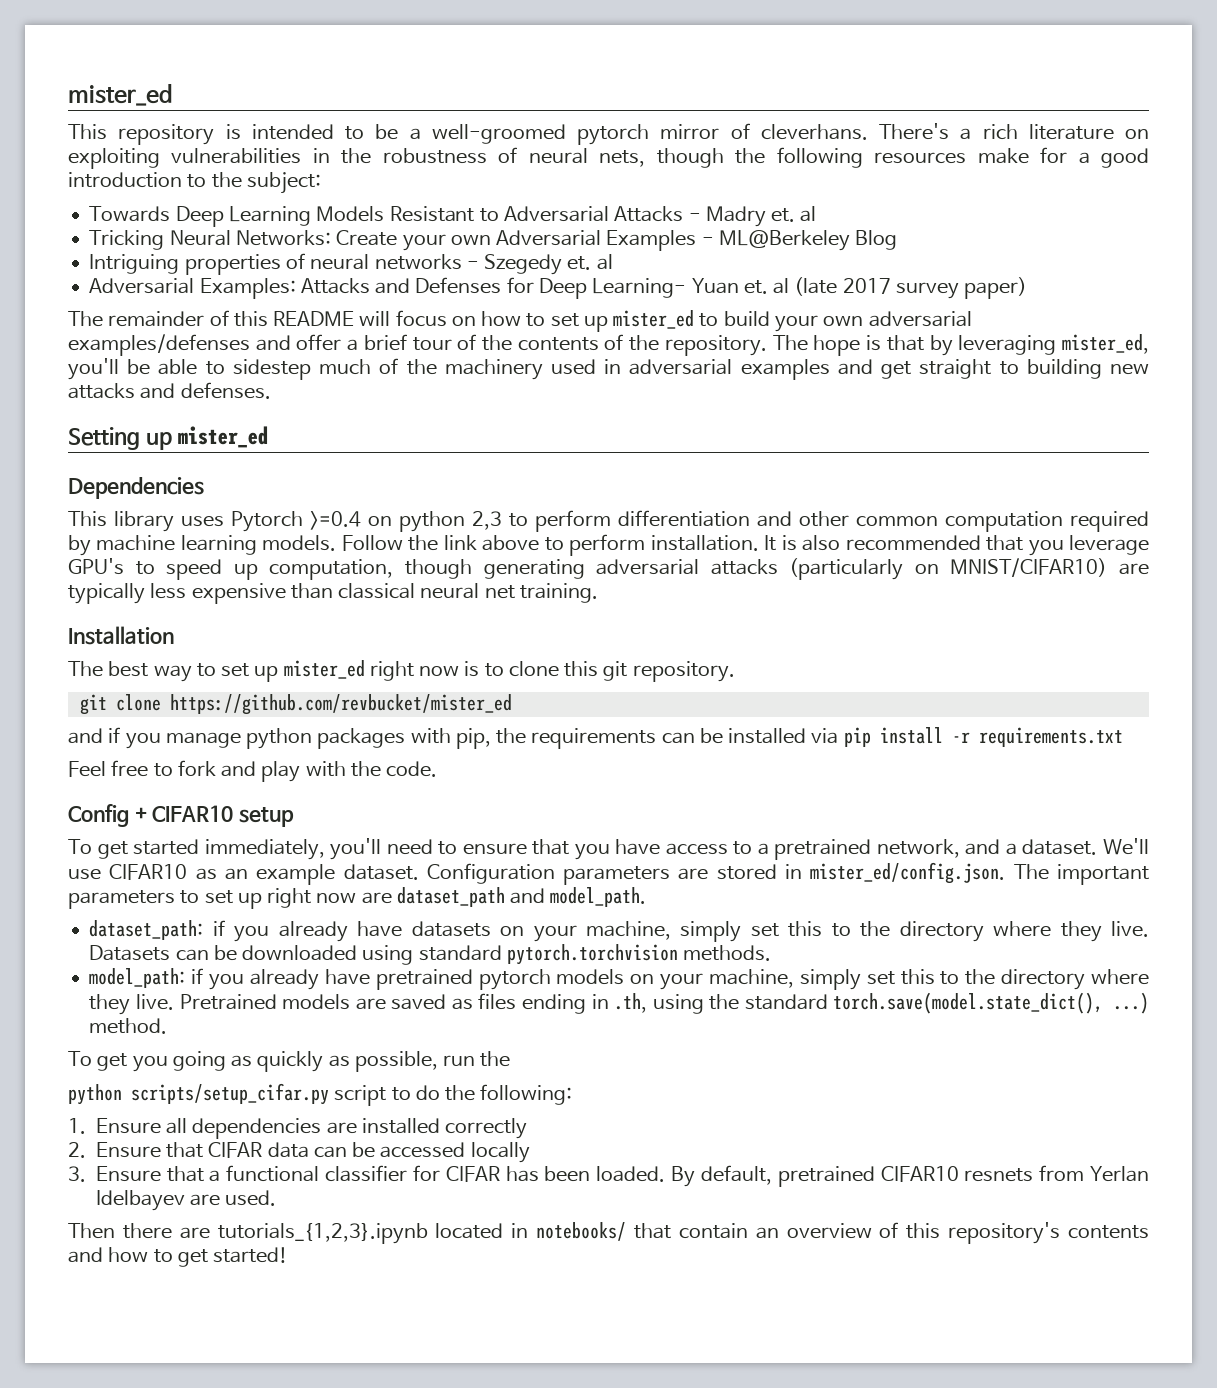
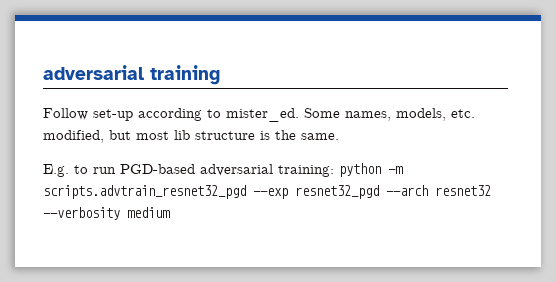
[68,84,173,106] [68,123,1149,145] [68,147,1150,169] [68,172,321,194] [89,206,817,227] [89,230,898,251] [89,253,613,275] [89,277,1028,299] [68,310,972,332] [68,334,1150,356] [68,358,1150,380] [68,382,271,399] [68,426,268,450] [68,477,204,499] [68,510,1149,532] [68,534,1149,556] [68,558,1149,580] [68,583,598,604] [68,626,174,645] [68,660,735,682] [79,694,512,715] [68,727,1123,749] [68,760,438,782] [68,804,294,827] [68,838,1150,860] [68,862,1150,885] [68,887,647,909] [89,920,1149,942] [89,944,772,965] [89,968,1150,990] [89,992,1149,1015] [89,1018,168,1034] [68,1051,511,1072] [68,1083,573,1106] [68,1118,528,1139] [68,1142,530,1163] [68,1165,1150,1187] [95,1190,277,1211] [68,1222,1150,1244] [68,1247,289,1267] mister_ed // This repository is intended to be a well-groomed pytorch mirror of cleverhans. There's a rich literature on exploiting vulnerabilities in the robustness of neural nets, though the following resources make for a good introduction to the subject: // Towards Deep Learning Models Resistant to Adversarial Attacks - Madry et. al // Tricking Neural Networks: Create your own Adversarial Examples - ML@Berkeley Blog // Intriguing properties of neural networks - Szegedy et. al // Adversarial Examples: Attacks and Defenses for Deep Learning- Yuan et. al (late 2017 survey paper) // The remainder of this README will focus on how to set up mister_ed to build your own adversarial examples/defenses and offer a brief tour of the contents of the repository. The hope is that by leveraging mister_ed, you'll be able to sidestep much of the machinery used in adversarial examples and get straight to building new attacks and defenses. // Setting up mister_ed // Dependencies // This library uses Pytorch >=0.4 on python 2,3 to perform differentiation and other common computation required by machine learning models. Follow the link above to perform installation. It is also recommended that you leverage GPU's to speed up computation, though generating adversarial attacks (particularly on MNIST/CIFAR10) are typically less expensive than classical neural net training. // Installation // The best way to set up mister_ed right now is to clone this git repository. // git clone https://github.com/revbucket/mister_ed // and if you manage python packages with pip, the requirements can be installed via pip install -r requirements.txt // Feel free to fork and play with the code. // Config + CIFAR10 setup // To get started immediately, you'll need to ensure that you have access to a pretrained network, and a dataset. We'll use CIFAR10 as an example dataset. Configuration parameters are stored in mister_ed/config.json. The important parameters to set up right now are dataset_path and model_path. // dataset_path: if you already have datasets on your machine, simply set this to the directory where they live. Datasets can be downloaded using standard pytorch.torchvision methods. // model_path: if you already have pretrained pytorch models on your machine, simply set this to the directory where they live. Pretrained models are saved as files ending in .th, using the standard torch.save(model.state_dict(), ...) method. // To get you going as quickly as possible, run the // python scripts/setup_cifar.py script to do the following: // 1. Ensure all dependencies are installed correctly // 2. Ensure that CIFAR data can be accessed locally // 3. Ensure that a functional classifier for CIFAR has been loaded. By default, pretrained CIFAR10 resnets from Yerlan Idelbayev are used. // Then there are tutorials_{1,2,3}.ipynb located in notebooks/ that contain an overview of this repository's contents and how to get started! -> [43,65,220,85] [43,108,475,122] [43,130,339,143] [43,163,403,177] [43,185,491,199] [43,207,170,220] adversarial training // Follow set-up according to mister_ed. Some names, models, etc. modified, but most lib structure is the same. // E.g. to run PGD-based adversarial training: python -m scripts.advtrain_resnet32_pgd --exp resnet32_pgd --arch resnet32 --verbosity medium

